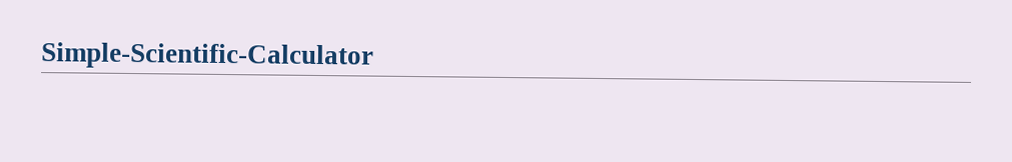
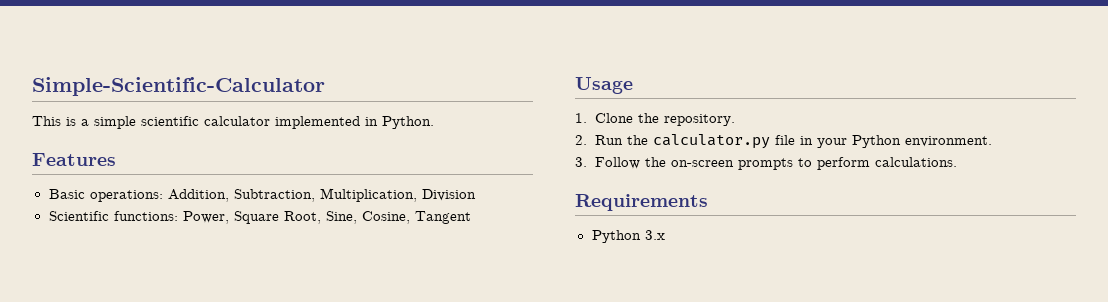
(374, 56) none -> [32,116,434,129] [32,153,116,166] [48,188,476,202] [48,211,471,224] [575,77,633,94] [575,113,735,126] [575,134,992,149] [575,157,957,170] [575,194,708,211] [591,230,665,243] // This is a simple scientific calculator implemented in Python. // Features // Basic operations: Addition, Subtraction, Multiplication, Division // Scientific functions: Power, Square Root, Sine, Cosine, Tangent // Usage // 1. Clone the repository. // 2. Run the calculator.py file in your Python environment. // 3. Follow the on-screen prompts to perform calculations. // Requirements // Python 3.x

